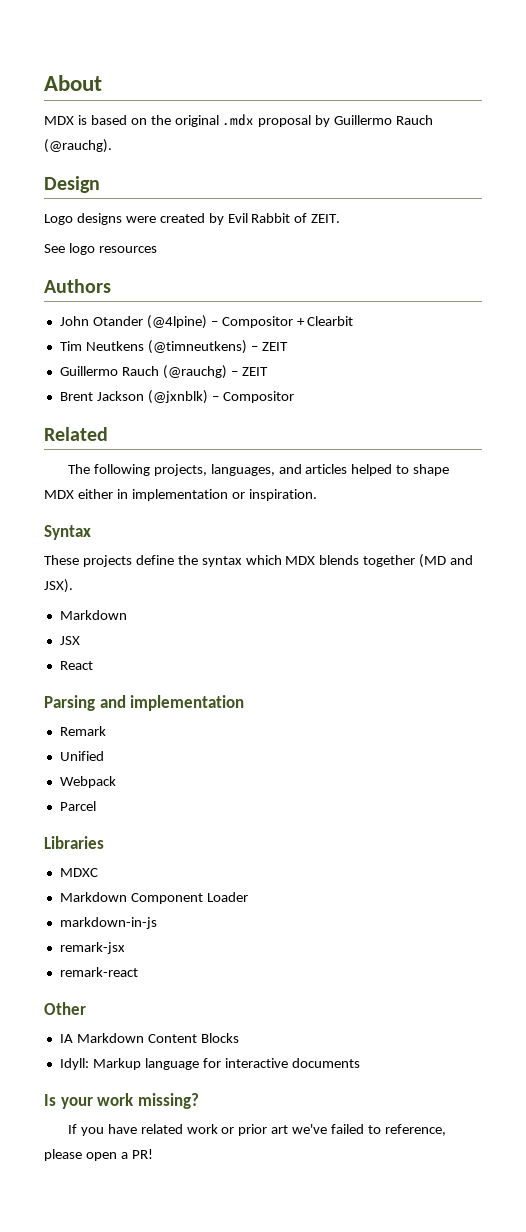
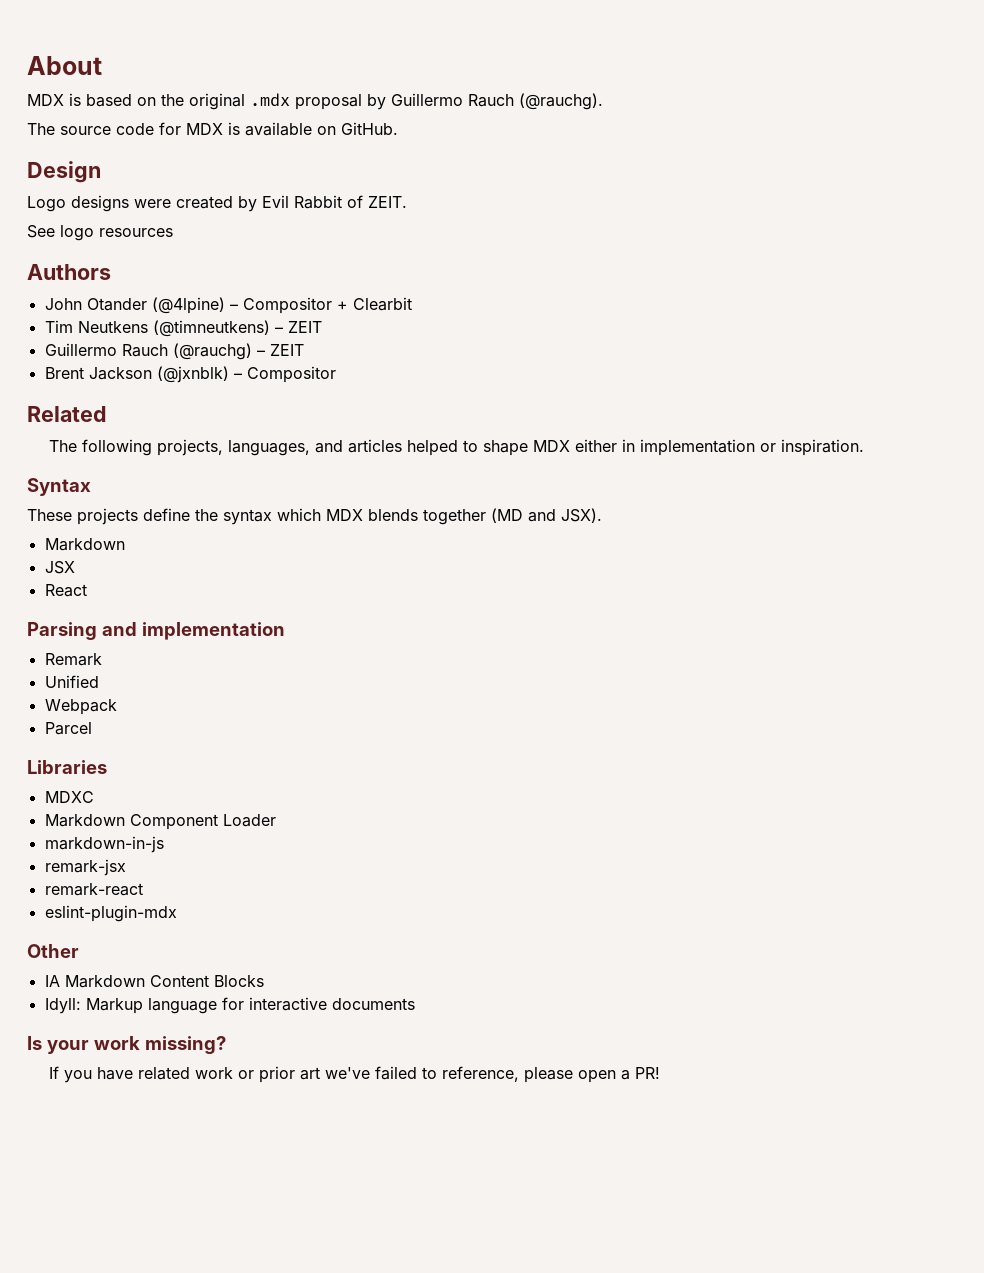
(112, 146) none -> [27,122,398,136] // The source code for MDX is available on GitHub.
(138, 972) none -> [44,905,177,922] // eslint-plugin-mdx

